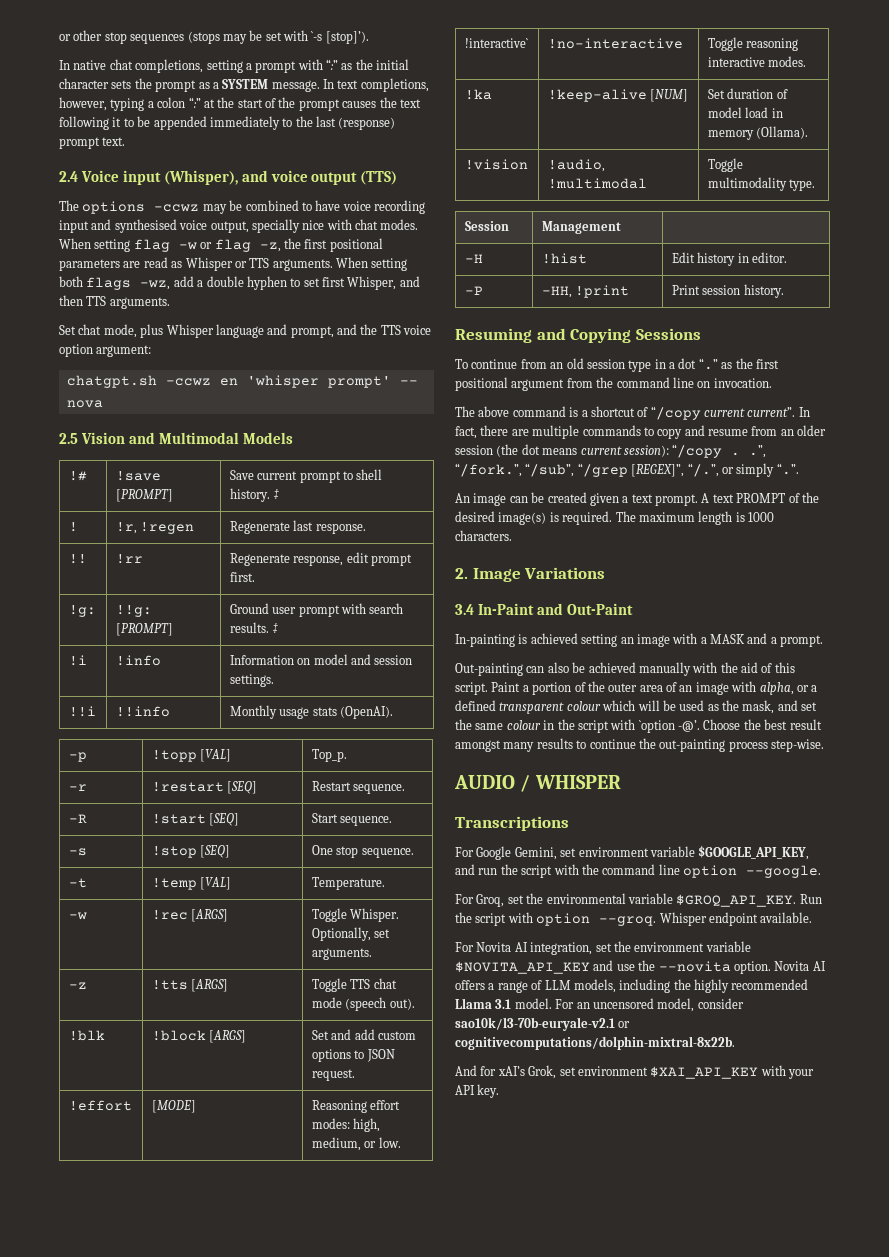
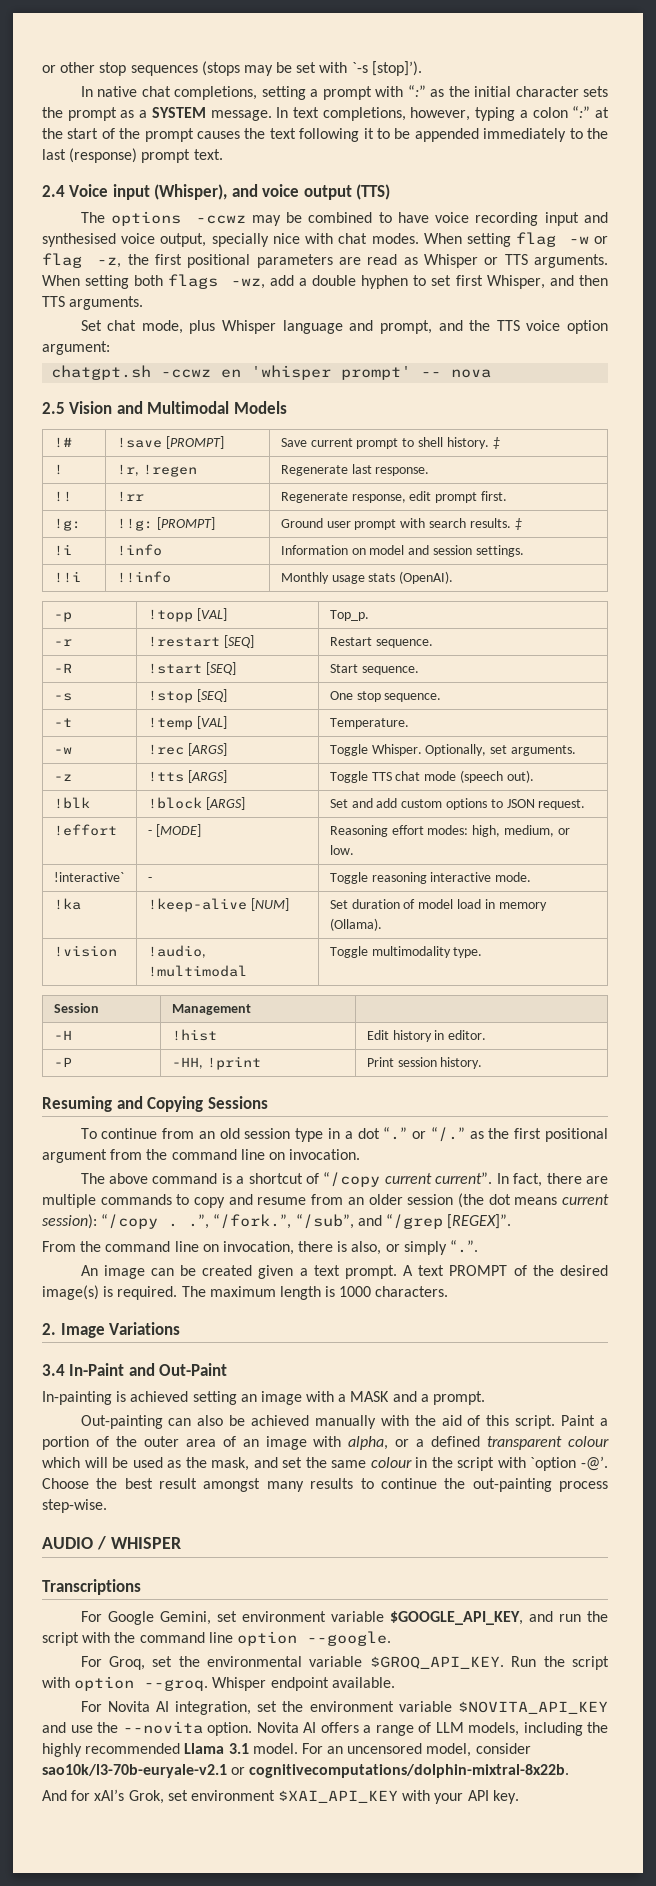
(132, 1105) none -> [147,830,152,835] -
[547,38,683,49] !no-interactive -> [147,877,152,882] -
[768,56,807,67] modes. -> [495,872,532,882] mode.
(718, 364) none -> [412,1127,465,1142] or “/.”
[577,463,719,477] “/grep [REGEX]”, “/.”, -> [357,1214,512,1229] [42,1241,382,1255] and “/grep [REGEX]”. // From the command line on invocation, there is also,

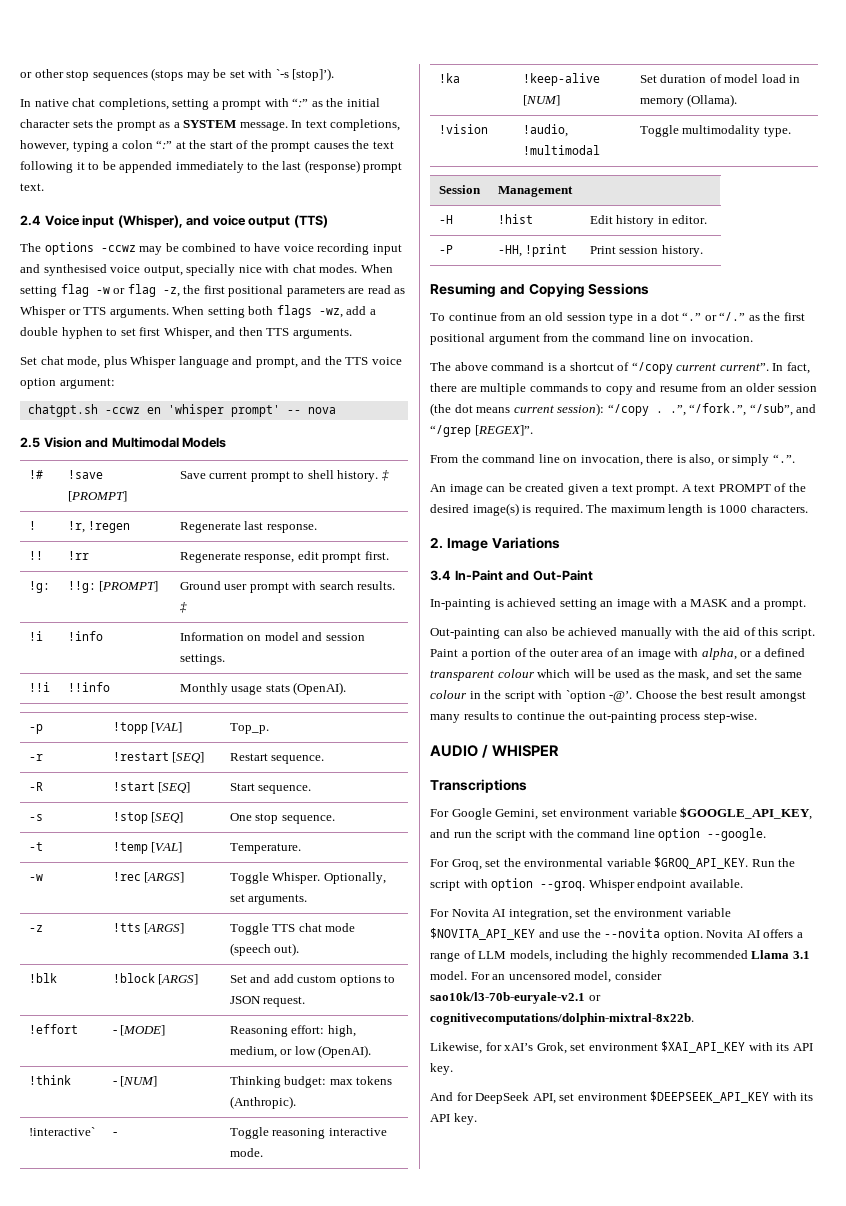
[391,825,469,835] effort modes: -> [291,1025,325,1034] effort:
[329,845,354,855] low. -> [294,1045,372,1058] [28,1075,71,1085] [112,1076,158,1087] [229,1076,393,1088] [229,1096,296,1109] low (OpenAI). // !think | - [NUM] | Thinking budget: max tokens (Anthropic).
[42,1790,67,1801] And -> [430,1042,482,1054] Likewise,
[434,1790,519,1804] your API key. -> [776,1043,813,1051] [430,1063,453,1075] [430,1091,814,1104] [430,1113,477,1125] its API key. // And for DeepSeek API, set environment $DEEPSEEK_API_KEY with its API key.

